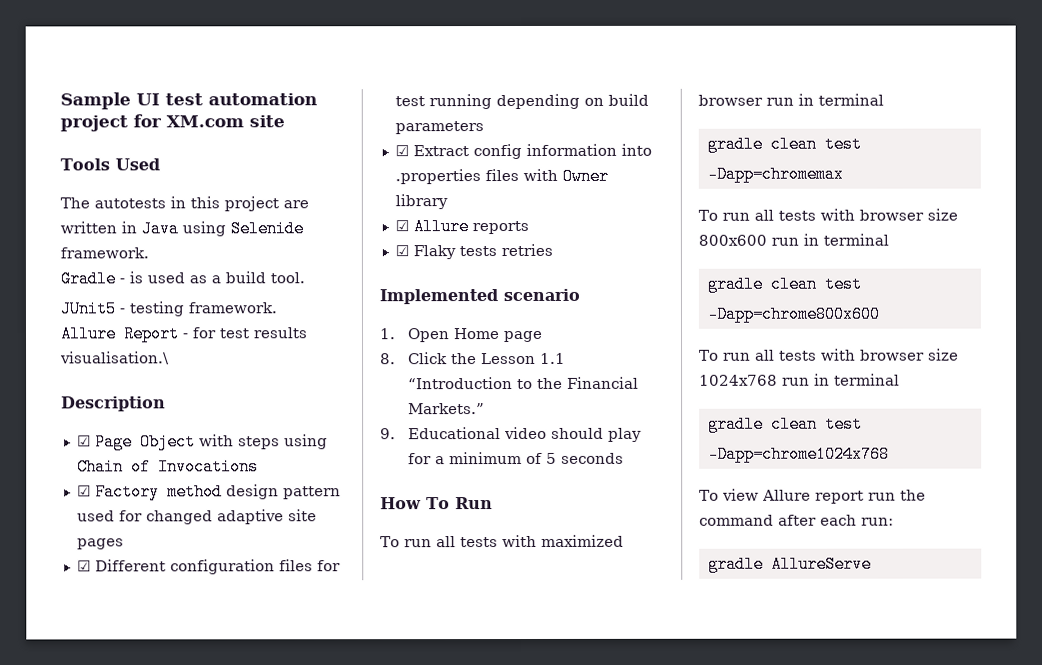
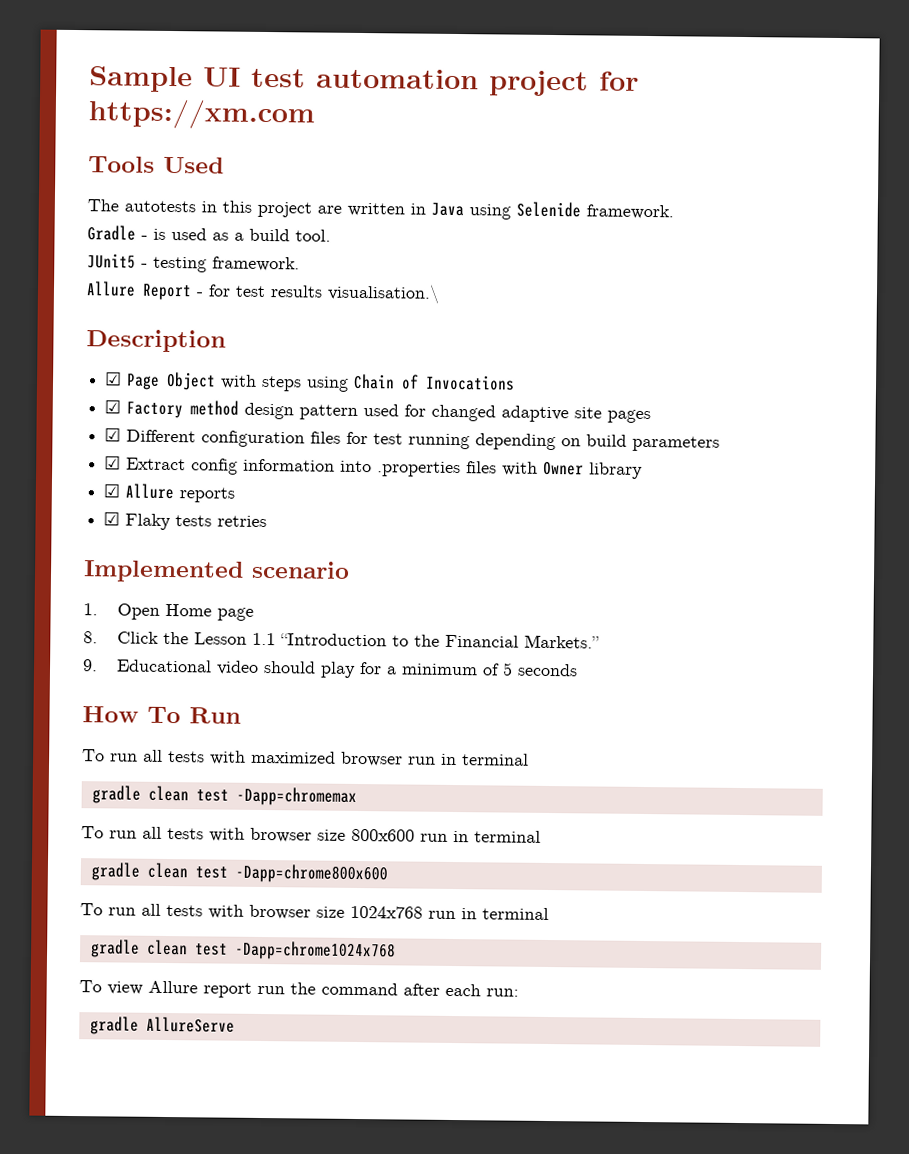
[166,115,285,128] XM.com site -> [88,99,315,130] https://xm.com

